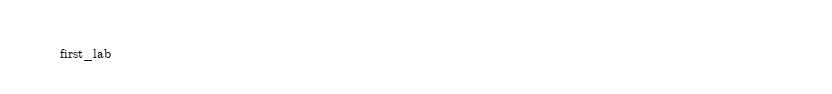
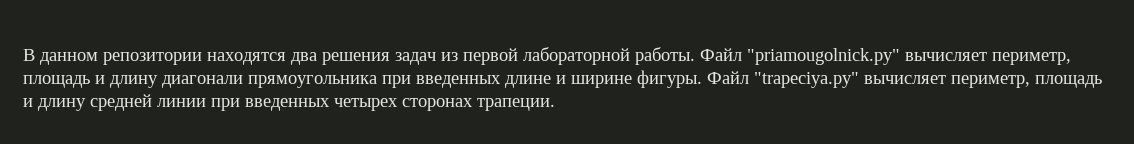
[60,49,111,61] first_lab -> [23,47,1071,65] [23,70,1102,88] [23,94,555,111] В данном репозитории находятся два решения задач из первой лабораторной работы. Файл "priamougolnick.py" вычисляет периметр, площадь и длину диагонали прямоугольника при введенных длине и ширине фигуры. Файл "trapeciya.py" вычисляет периметр, площадь и длину средней линии при введенных четырех сторонах трапеции.

